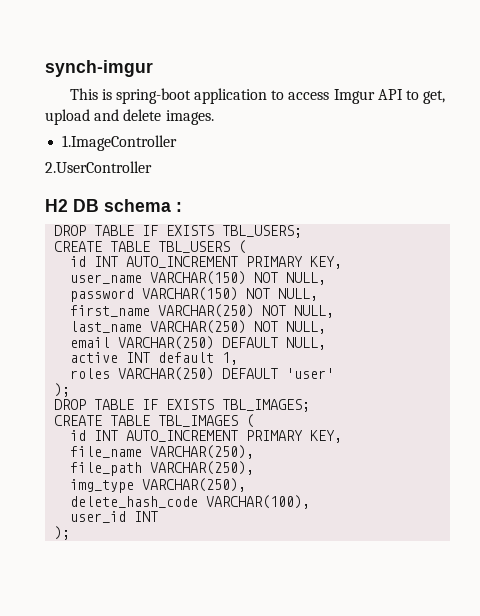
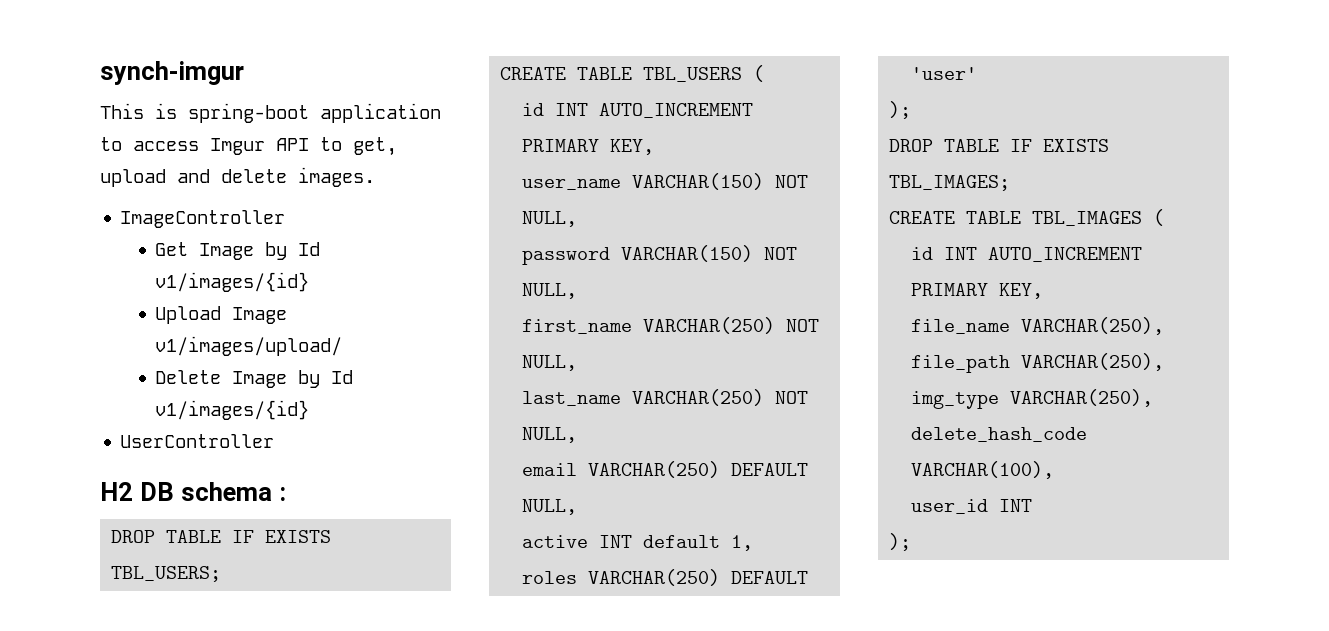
[62,135,178,151] [45,161,152,173] 1.ImageController // 2.UserController -> [120,210,286,228] [155,242,321,260] [155,272,310,292] [155,306,288,324] [155,336,343,356] [155,370,354,388] [155,400,310,420] [120,434,275,448] ImageController // Get Image by Id v1/images/{id} // Upload Image v1/images/upload/ // Delete Image by Id v1/images/{id} // UserController

